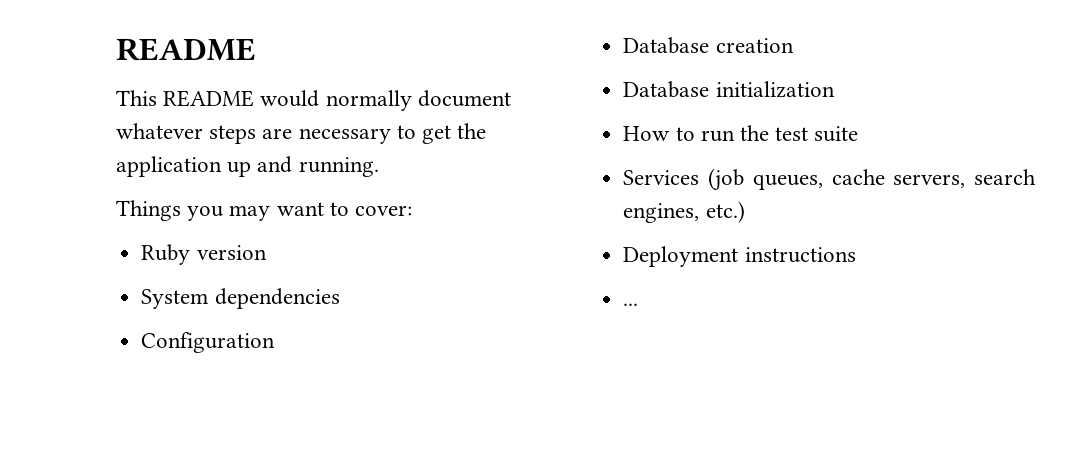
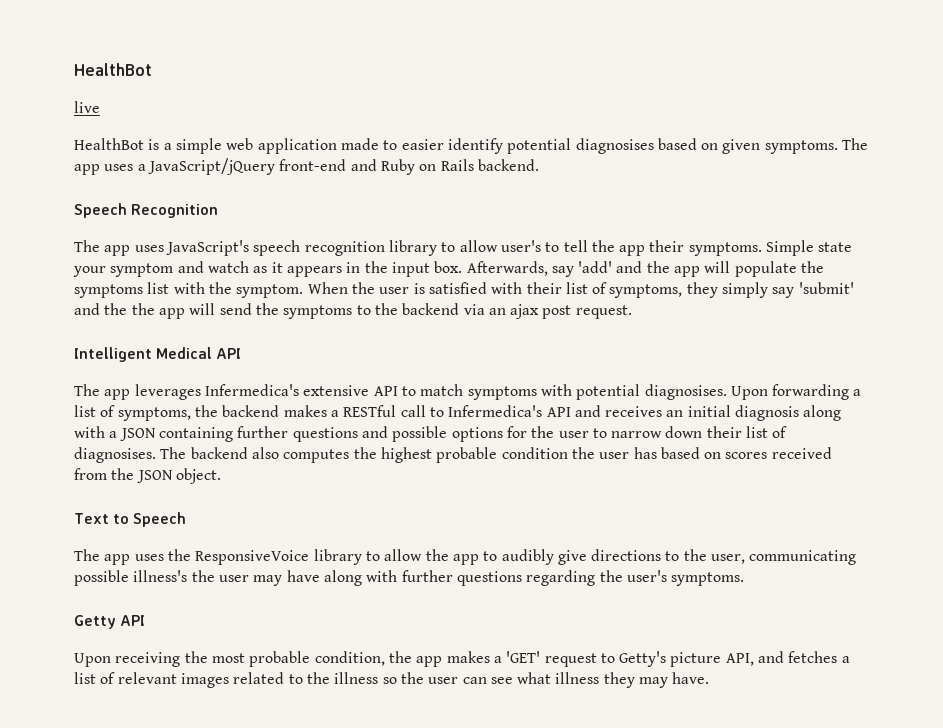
[116,38,256,61] [116,90,511,111] [116,123,487,144] [116,156,379,177] [116,200,413,221] [141,244,267,265] [141,288,340,309] [141,332,276,353] [623,37,794,54] [623,81,835,98] [623,125,859,142] [623,168,1036,191] [623,201,745,223] [623,246,856,267] [623,303,639,306] README // This README would normally document whatever steps are necessary to get the application up and running. // Things you may want to cover: // Ruby version // System dependencies // Configuration // Database creation // Database initialization // How to run the test suite // Services (job queues, cache servers, search engines, etc.) // Deployment instructions // ... -> [74,63,152,76] [74,101,100,113] [74,138,869,154] [74,158,539,175] [74,203,219,218] [74,240,853,256] [73,261,825,277] [74,282,854,298] [74,303,632,319] [74,347,242,362] [74,384,862,400] [74,405,842,421] [74,426,788,442] [74,447,832,463] [74,468,221,484] [74,512,187,527] [74,549,857,565] [74,570,745,586] [74,615,146,629] [74,651,850,667] [74,672,710,688] HealthBot // live // HealthBot is a simple web application made to easier identify potential diagnosises based on given symptoms. The app uses a JavaScript/jQuery front-end and Ruby on Rails backend. // Speech Recognition // The app uses JavaScript's speech recognition library to allow user's to tell the app their symptoms. Simple state your symptom and watch as it appears in the input box. Afterwards, say 'add' and the app will populate the symptoms list with the symptom. When the user is satisfied with their list of symptoms, they simply say 'submit' and the the app will send the symptoms to the backend via an ajax post request. // Intelligent Medical API // The app leverages Infermedica's extensive API to match symptoms with potential diagnosises. Upon forwarding a list of symptoms, the backend makes a RESTful call to Infermedica's API and receives an initial diagnosis along with a JSON containing further questions and possible options for the user to narrow down their list of diagnosises. The backend also computes the highest probable condition the user has based on scores received from the JSON object. // Text to Speech // The app uses the ResponsiveVoice library to allow the app to audibly give directions to the user, communicating possible illness's the user may have along with further questions regarding the user's symptoms. // Getty API // Upon receiving the most probable condition, the app makes a 'GET' request to Getty's picture API, and fetches a list of relevant images related to the illness so the user can see what illness they may have.

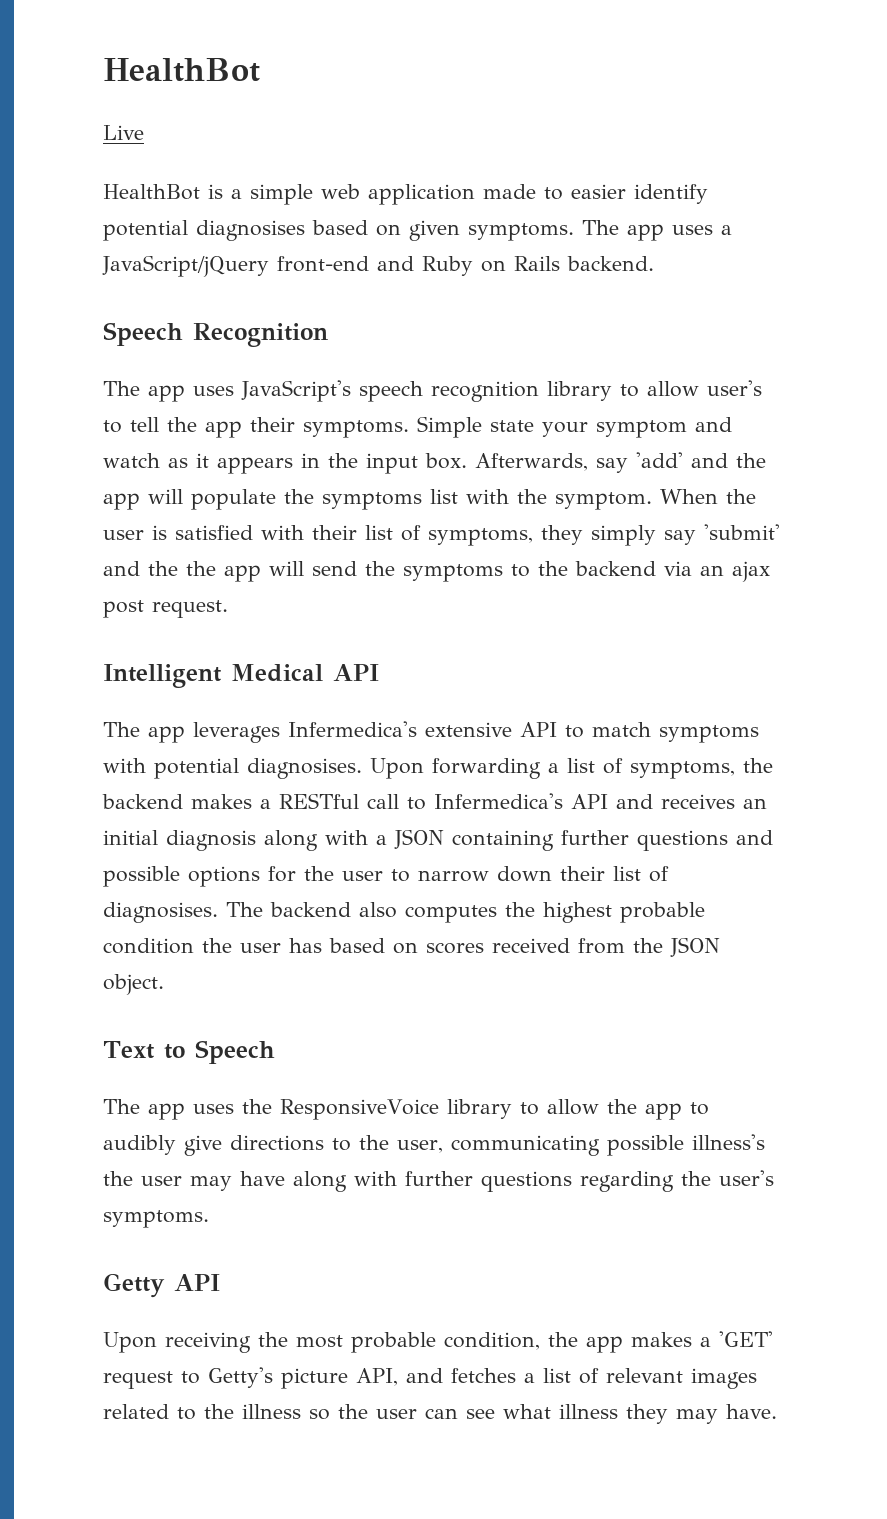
[74,101,100,113] live -> [103,125,144,140] Live

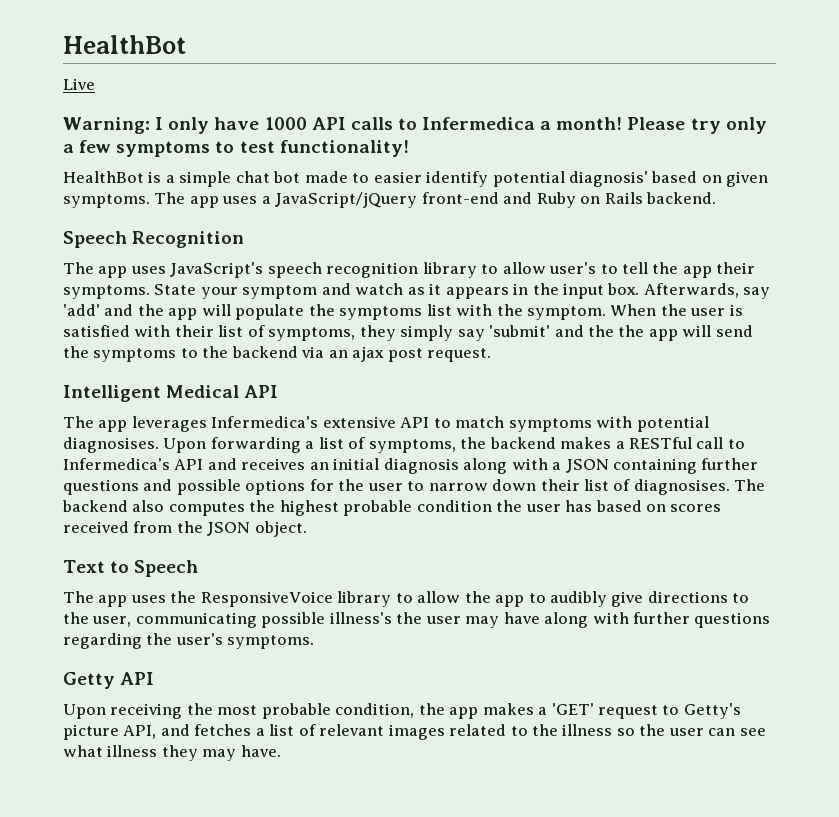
(144, 132) none -> [63,117,767,134] [63,140,409,157] // Warning: I only have 1000 API calls to Infermedica a month! Please try only a few symptoms to test functionality!
[321,184,475,205] web application -> [235,171,301,183] chat bot
[196,220,305,241] diagnosises -> [569,171,649,187] diagnosis'
[417,416,534,438] Simple state -> [154,284,197,295] State

